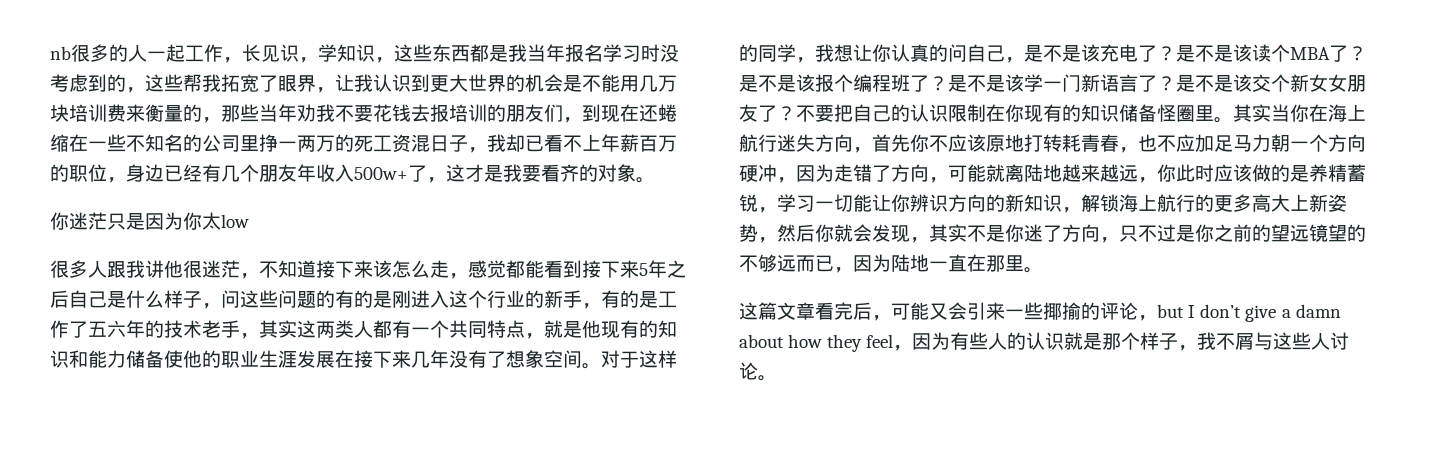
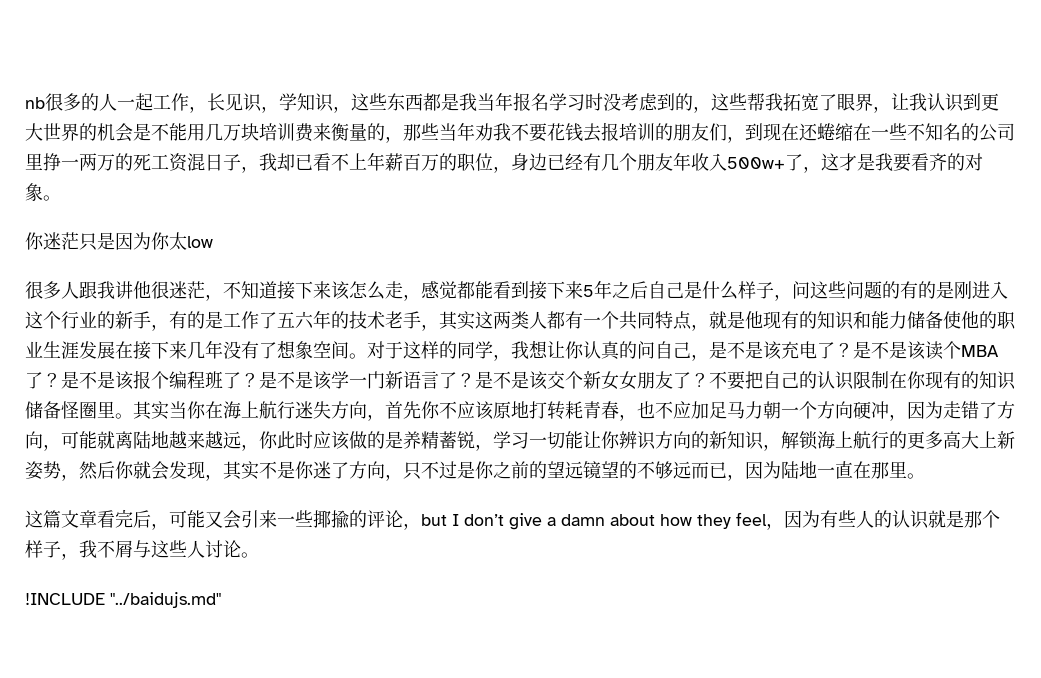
(777, 378) none -> [25,592,221,608] // !INCLUDE "../baidujs.md"

